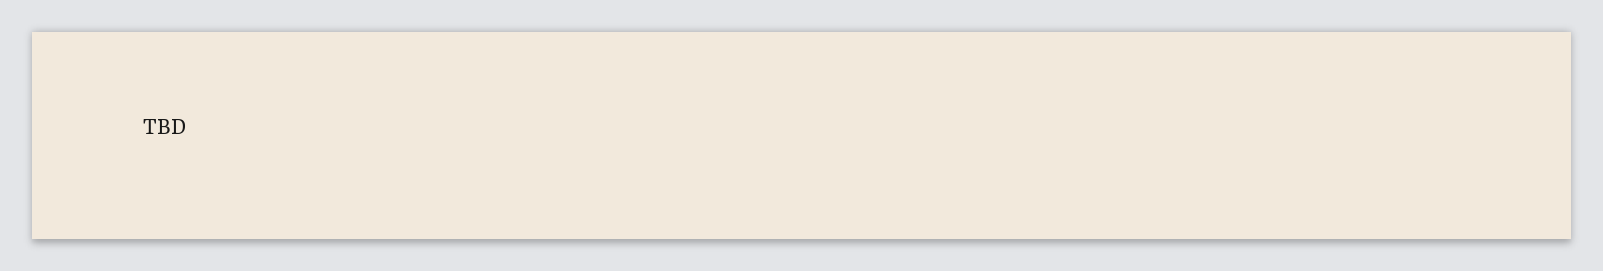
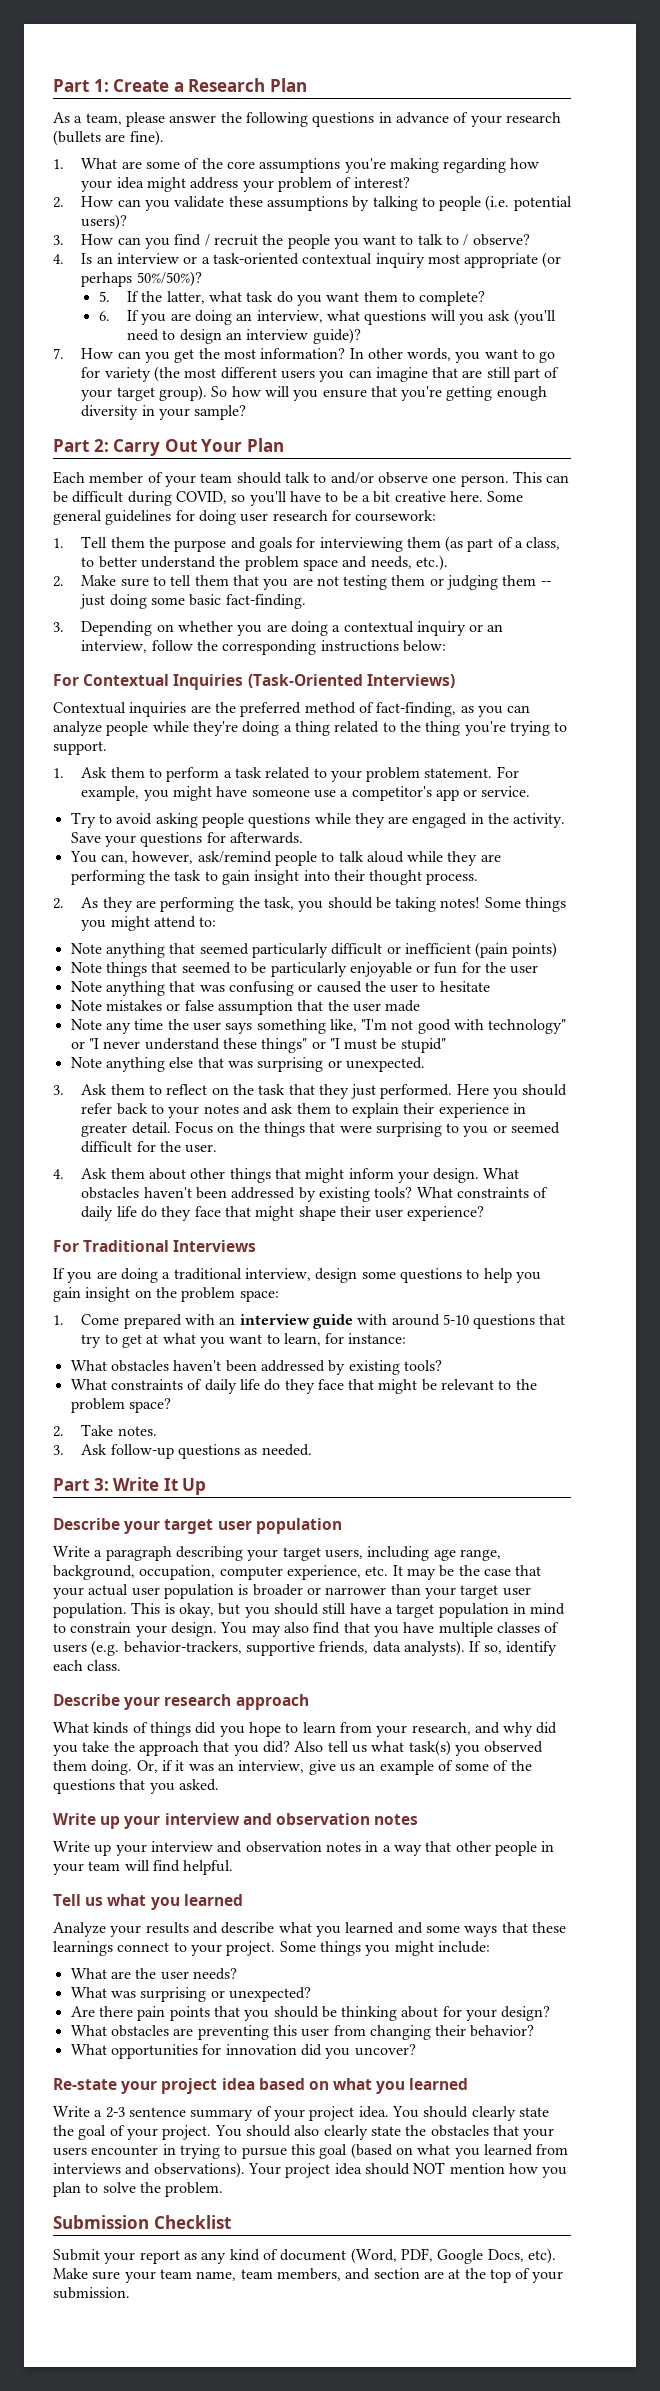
[143,119,186,134] TBD -> [53,78,307,92] [53,112,561,127] [53,130,164,146] [53,158,540,173] [81,177,410,192] [53,195,572,211] [81,214,128,230] [53,234,530,249] [53,252,562,268] [81,271,202,287] [98,291,486,306] [98,309,556,325] [127,328,361,344] [53,348,556,363] [81,366,560,382] [81,385,547,401] [81,405,247,420] [53,438,284,456] [53,471,570,487] [53,491,524,506] [53,510,437,525] [53,536,561,552] [81,555,448,571] [53,575,551,590] [80,594,306,609] [53,621,504,636] [81,640,446,655] [53,674,455,690] [53,702,531,717] [53,721,568,736] [53,741,107,755] [53,766,519,782] [81,786,531,801] [70,812,566,828] [70,832,303,847] [69,851,501,866] [70,870,479,885] [53,897,567,912] [81,916,217,931] [70,942,558,958] [70,962,539,977] [70,981,490,996] [70,1000,421,1015] [70,1019,567,1034] [70,1038,446,1053] [70,1057,425,1072] [53,1084,568,1099] [81,1103,527,1118] [81,1121,561,1137] [81,1141,218,1153] [53,1168,520,1183] [81,1187,549,1202] [81,1206,485,1221] [53,1240,257,1252] [53,1268,541,1283] [53,1287,279,1302] [53,1314,566,1329] [81,1333,407,1348] [70,1360,442,1375] [70,1379,537,1394] [70,1398,171,1413] [53,1424,157,1437] [53,1444,312,1459] [53,1477,207,1495] [53,1518,342,1534] [53,1546,501,1561] [53,1565,542,1580] [53,1584,531,1599] [53,1602,566,1618] [53,1622,560,1637] [53,1640,557,1656] [53,1660,122,1671] [53,1694,309,1710] [53,1722,558,1737] [53,1740,544,1756] [53,1760,532,1775] [53,1779,219,1794] [53,1813,419,1829] [53,1841,555,1856] [53,1860,234,1875] [53,1894,243,1910] [53,1922,566,1937] [53,1941,490,1956] [70,1968,237,1980] [70,1987,311,2002] [70,2006,551,2021] [70,2025,535,2040] [70,2044,416,2059] [53,2078,469,2094] [53,2106,549,2121] [53,2125,555,2140] [53,2143,569,2159] [53,2162,568,2178] [53,2182,224,2197] [53,2215,231,2229] [53,2248,556,2264] [53,2268,564,2283] [53,2287,130,2299] Part 1: Create a Research Plan // As a team, please answer the following questions in advance of your research (bullets are fine). // 1. What are some of the core assumptions you're making regarding how your idea might address your problem of interest? // 2. How can you validate these assumptions by talking to people (i.e. potential users)? // 3. How can you find / recruit the people you want to talk to / observe? // 4. Is an interview or a task-oriented contextual inquiry most appropriate (or perhaps 50%/50%)? // 5. If the latter, what task do you want them to complete? // 6. If you are doing an interview, what questions will you ask (you'll need to design an interview guide)? // 7. How can you get the most information? In other words, you want to go for variety (the most different users you can imagine that are still part of your target group). So how will you ensure that you're getting enough diversity in your sample? // Part 2: Carry Out Your Plan // Each member of your team should talk to and/or observe one person. This can be difficult during COVID, so you'll have to be a bit creative here. Some general guidelines for doing user research for coursework: // 1. Tell them the purpose and goals for interviewing them (as part of a class, to better understand the problem space and needs, etc.). // 2. Make sure to tell them that you are not testing them or judging them -- just doing some basic fact-finding. // 3. Depending on whether you are doing a contextual inquiry or an interview, follow the corresponding instructions below: // For Contextual Inquiries (Task-Oriented Interviews) // Contextual inquiries are the preferred method of fact-finding, as you can analyze people while they're doing a thing related to the thing you're trying to support. // 1. Ask them to perform a task related to your problem statement. For example, you might have someone use a competitor's app or service. // Try to avoid asking people questions while they are engaged in the activity. Save your questions for afterwards. // You can, however, ask/remind people to talk aloud while they are performing the task to gain insight into their thought process. // 2. As they are performing the task, you should be taking notes! Some things you might attend to: // Note anything that seemed particularly difficult or inefficient (pain points) // Note things that seemed to be particularly enjoyable or fun for the user // Note anything that was confusing or caused the user to hesitate // Note mistakes or false assumption that the user made // Note any time the user says something like, "I'm not good with technology" or "I never understand these things" or "I must be stupid" // Note anything else that was surprising or unexpected. // 3. Ask them to reflect on the task that they just performed. Here you should refer back to your notes and ask them to explain their experience in greater detail. Focus on the things that were surprising to you or seemed difficult for the user. // 4. Ask them about other things that might inform your design. What obstacles haven't been addressed by existing tools? What constraints of daily life do they face that might shape their user experience? // For Traditional Interviews // If you are doing a traditional interview, design some questions to help you gain insight on the problem space: // 1. Come prepared with an interview guide with around 5-10 questions that try to get at what you want to learn, for instance: // What obstacles haven't been addressed by existing tools? // What constraints of daily life do they face that might be relevant to the problem space? // 2. Take notes. // 3. Ask follow-up questions as needed. // Part 3: Write It Up // Describe your target user population // Write a paragraph describing your target users, including age range, background, occupation, computer experience, etc. It may be the case that your actual user population is broader or narrower than your target user population. This is okay, but you should still have a target population in mind to constrain your design. You may also find that you have multiple classes of users (e.g. behavior-trackers, supportive friends, data analysts). If so, identify each class. // Describe your research approach // What kinds of things did you hope to learn from your research, and why did you take the approach that you did? Also tell us what task(s) you observed them doing. Or, if it was an interview, give us an example of some of the questions that you asked. // Write up your interview and observation notes // Write up your interview and observation notes in a way that other people in your team will find helpful. // Tell us what you learned // Analyze your results and describe what you learned and some ways that these learnings connect to your project. Some things you might include: // What are the user needs? // What was surprising or unexpected? // Are there pain points that you should be thinking about for your design? // What obstacles are preventing this user from changing their behavior? // What opportunities for innovation did you uncover? // Re-state your project idea based on what you learned // Write a 2-3 sentence summary of your project idea. You should clearly state the goal of your project. You should also clearly state the obstacles that your users encounter in trying to pursue this goal (based on what you learned from interviews and observations). Your project idea should NOT mention how you plan to solve the problem. // Submission Checklist // Submit your report as any kind of document (Word, PDF, Google Docs, etc). Make sure your team name, team members, and section are at the top of your submission.

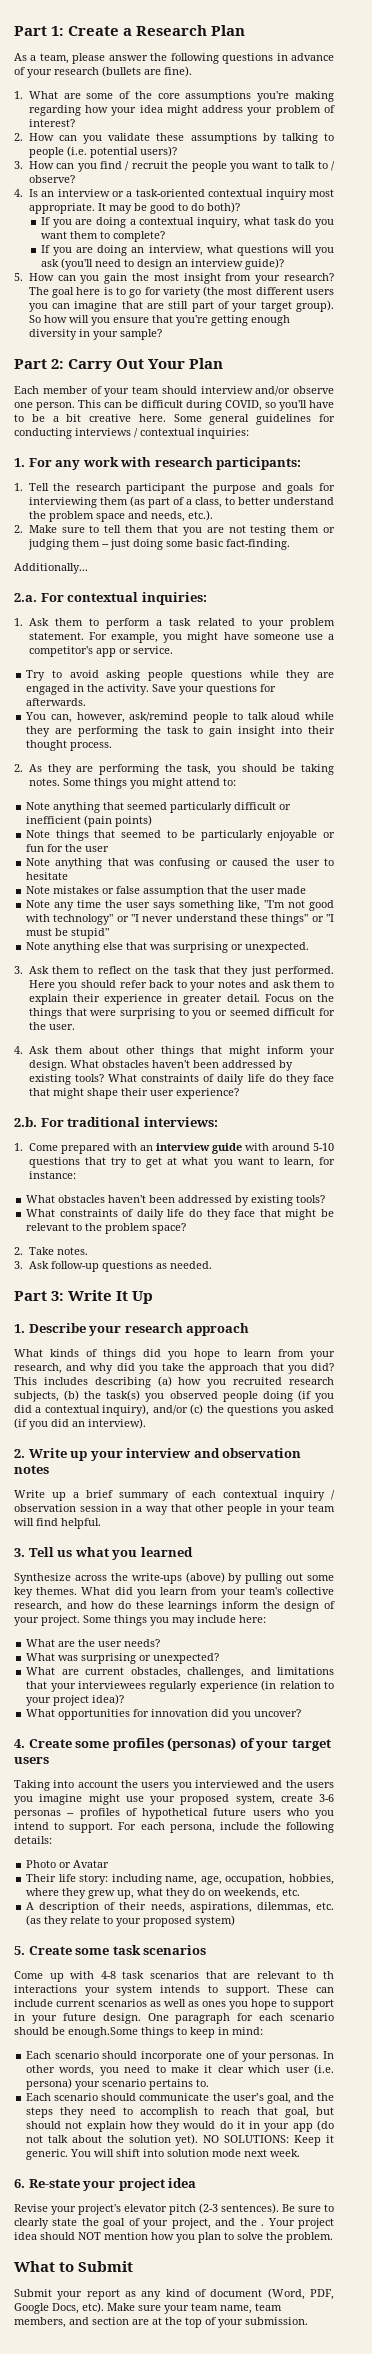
[464,252,562,268] [81,271,202,287] [98,291,205,304] appropriate (or perhaps 50%/50%)? // 5. If the latter, -> [28,202,240,214] [40,217,241,228] appropriate. It may be good to do both)? // If you are doing a contextual inquiry,
[98,311,110,321] 6. -> (165, 236) none
[53,348,195,363] 7. How can you get -> [14,273,128,284] 5. How can you gain
[260,348,518,363] information? In other words, you want -> [183,273,334,284] [28,287,113,298] insight from your research? The goal here is
[284,472,327,483] talk to -> [200,386,253,394] interview
[198,510,437,525] doing user research for coursework: -> [14,428,249,439] [14,457,302,470] conducting interviews / contextual inquiries: // 1. For any work with research participants:
[110,537,145,548] them -> [53,483,186,494] the research participant
[53,621,504,636] [81,640,446,655] [53,674,455,690] [53,702,531,717] [53,721,568,736] [53,741,107,755] 3. Depending on whether you are doing a contextual inquiry or an interview, follow the corresponding instructions below: // For Contextual Inquiries (Task-Oriented Interviews) // Contextual inquiries are the preferred method of fact-finding, as you can analyze people while they're doing a thing related to the thing you're trying to support. -> [14,563,88,574] [14,592,207,605] Additionally... // 2.a. For contextual inquiries:
[440,897,481,908] notes! -> [28,778,60,786] notes.
[53,1240,257,1252] [53,1268,541,1283] [53,1287,279,1302] For Traditional Interviews // If you are doing a traditional interview, design some questions to help you gain insight on the problem space: -> [14,1117,218,1127] 2.b. For traditional interviews:
[53,1518,342,1534] [53,1546,501,1561] [53,1565,542,1580] [53,1584,531,1599] [53,1602,566,1618] [53,1622,560,1637] [53,1640,557,1656] [53,1660,122,1671] Describe your target user population // Write a paragraph describing your target users, including age range, background, occupation, computer experience, etc. It may be the case that your actual user population is broader or narrower than your target user population. This is okay, but you should still have a target population in mind to constrain your design. You may also find that you have multiple classes of users (e.g. behavior-trackers, supportive friends, data analysts). If so, identify each class. // -> [14,1324,25,1333] 1.
[294,1740,544,1756] [53,1760,532,1775] [53,1779,219,1794] Also tell us what task(s) you observed them doing. Or, if it was an interview, give us an example of some of the questions that you asked. // -> [14,1376,334,1388] [14,1390,334,1402] [14,1404,335,1416] [14,1418,146,1430] [14,1449,25,1458] This includes describing (a) how you recruited research subjects, (b) the task(s) you observed people doing (if you did a contextual inquiry), and/or (c) the questions you asked (if you did an interview). // 2.
[115,1841,361,1856] your interview and observation notes -> [73,1490,335,1501] [14,1504,118,1512] a brief summary of each contextual inquiry / observation session
(234, 1867) none -> [14,1548,25,1557] 3.
[53,1922,566,1937] [53,1941,187,1956] Analyze your results and describe what you learned and some ways that these learnings connect to -> [14,1572,334,1584] [14,1587,335,1598] [14,1601,335,1612] Synthesize across the write-ups (above) by pulling out some key themes. What did you learn from your team's collective research, and how do these learnings inform the design of
[394,1941,490,1956] might include: -> [172,1615,266,1626] may include here:
[70,2006,551,2021] [70,2025,535,2040] Are there pain points that you should be thinking about for your design? // What obstacles are preventing this user from changing their behavior? -> [26,1667,334,1678] [26,1680,334,1692] [26,1694,125,1706] What are current obstacles, challenges, and limitations that your interviewees regularly experience (in relation to your project idea)?
[53,2078,469,2094] [53,2106,469,2121] Re-state your project idea based on what you learned // Write a 2-3 sentence summary of your project idea. You should -> [14,1737,331,1751] [14,1757,49,1764] [14,1780,334,1791] [14,1794,334,1805] [14,1808,334,1819] [14,1822,334,1833] [14,1836,52,1844] [26,1860,110,1868] [26,1874,334,1885] [26,1888,301,1899] [26,1902,334,1913] [26,1915,236,1927] [14,1945,207,1955] [14,1971,334,1982] [14,1985,334,1996] [14,1999,334,2010] [14,2013,334,2024] [14,2027,263,2038] [26,2051,335,2062] [26,2064,334,2076] [26,2078,210,2090] [26,2093,335,2104] [26,2107,334,2118] [26,2120,334,2132] [26,2134,334,2146] [26,2149,301,2160] [14,2178,197,2191] [14,2203,334,2215] 4. Create some profiles (personas) of your target users // Taking into account the users you interviewed and the users you imagine might use your proposed system, create 3-6 personas -- profiles of hypothetical future users who you intend to support. For each persona, include the following details: // Photo or Avatar // Their life story: including name, age, occupation, hobbies, where they grew up, what they do on weekends, etc. // A description of their needs, aspirations, dilemmas, etc. (as they relate to your proposed system) // 5. Create some task scenarios // Come up with 4-8 task scenarios that are relevant to th interactions your system intends to support. These can include current scenarios as well as ones you hope to support in your future design. One paragraph for each scenario should be enough.Some things to keep in mind: // Each scenario should incorporate one of your personas. In other words, you need to make it clear which user (i.e. persona) your scenario pertains to. // Each scenario should communicate the user’s goal, and the steps they need to accomplish to reach that goal, but should not explain how they would do it in your app (do not talk about the solution yet). NO SOLUTIONS: Keep it generic. You will shift into solution mode next week. // 6. Re-state your project idea // Revise your project's elevator pitch (2-3 sentences). Be sure to
[162,2125,555,2140] [53,2143,569,2159] [53,2162,245,2178] project. You should also clearly state the obstacles that your users encounter in trying to pursue this goal (based on what you learned from interviews and observations). -> [171,2218,265,2229] project, and the .
[53,2215,231,2229] Submission Checklist -> [14,2261,134,2272] What to Submit

